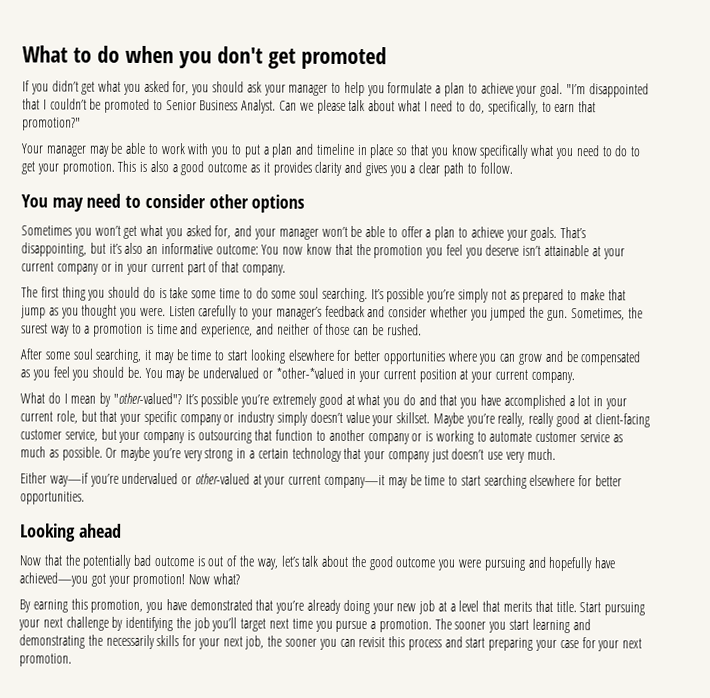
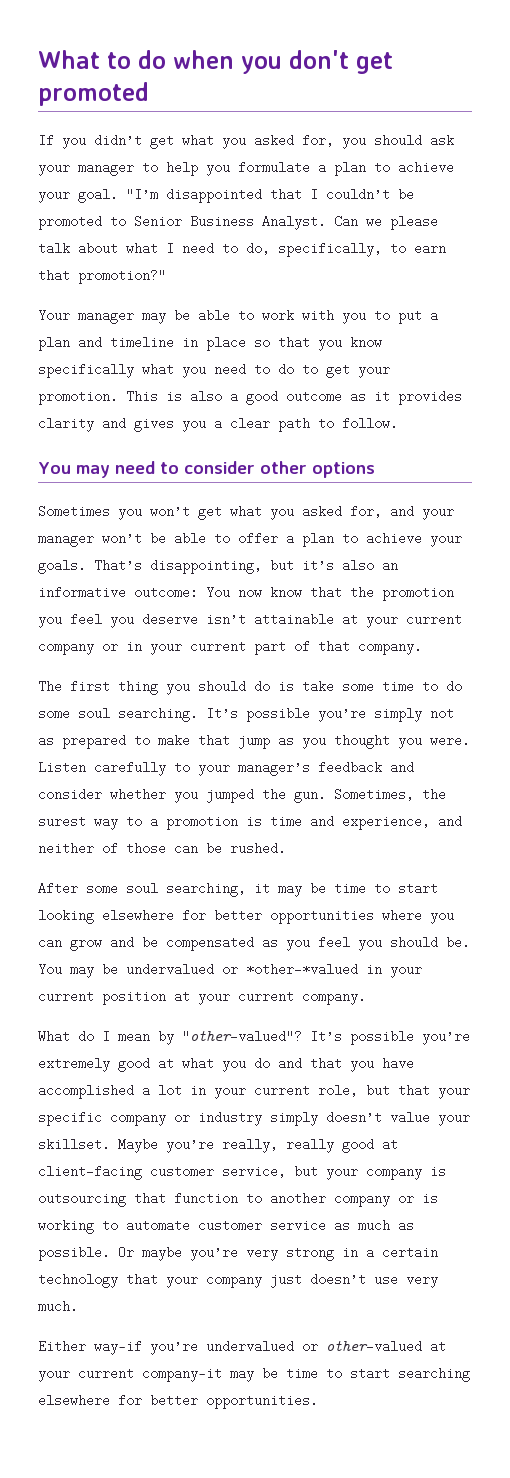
[20,523,122,542] [19,554,616,572] [19,572,240,588] [19,598,646,616] [18,616,591,634] [19,634,643,652] [19,653,72,667] // Looking ahead // Now that the potentially bad outcome is out of the way, let’s talk about the good outcome you were pursuing and hopefully have achieved—you got your promotion! Now what? // By earning this promotion, you have demonstrated that you’re already doing your new job at a level that merits that title. Start pursuing your next challenge by identifying the job you’ll target next time you pursue a promotion. The sooner you start learning and demonstrating the necessarily skills for your next job, the sooner you can revisit this process and start preparing your case for your next promotion. -> (318, 1401) none

